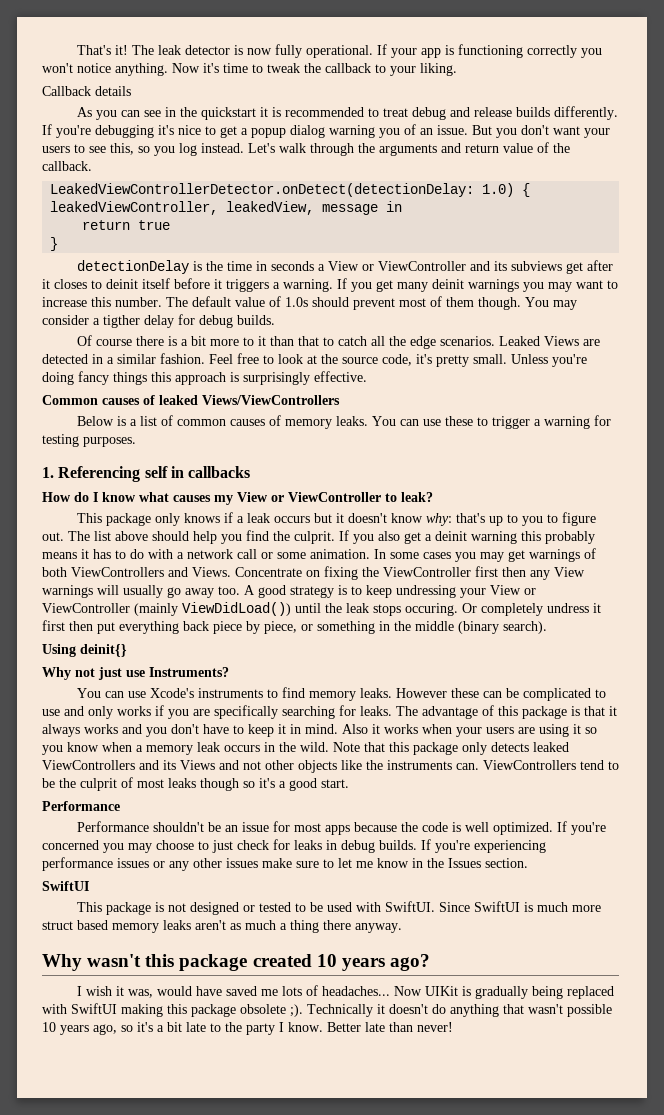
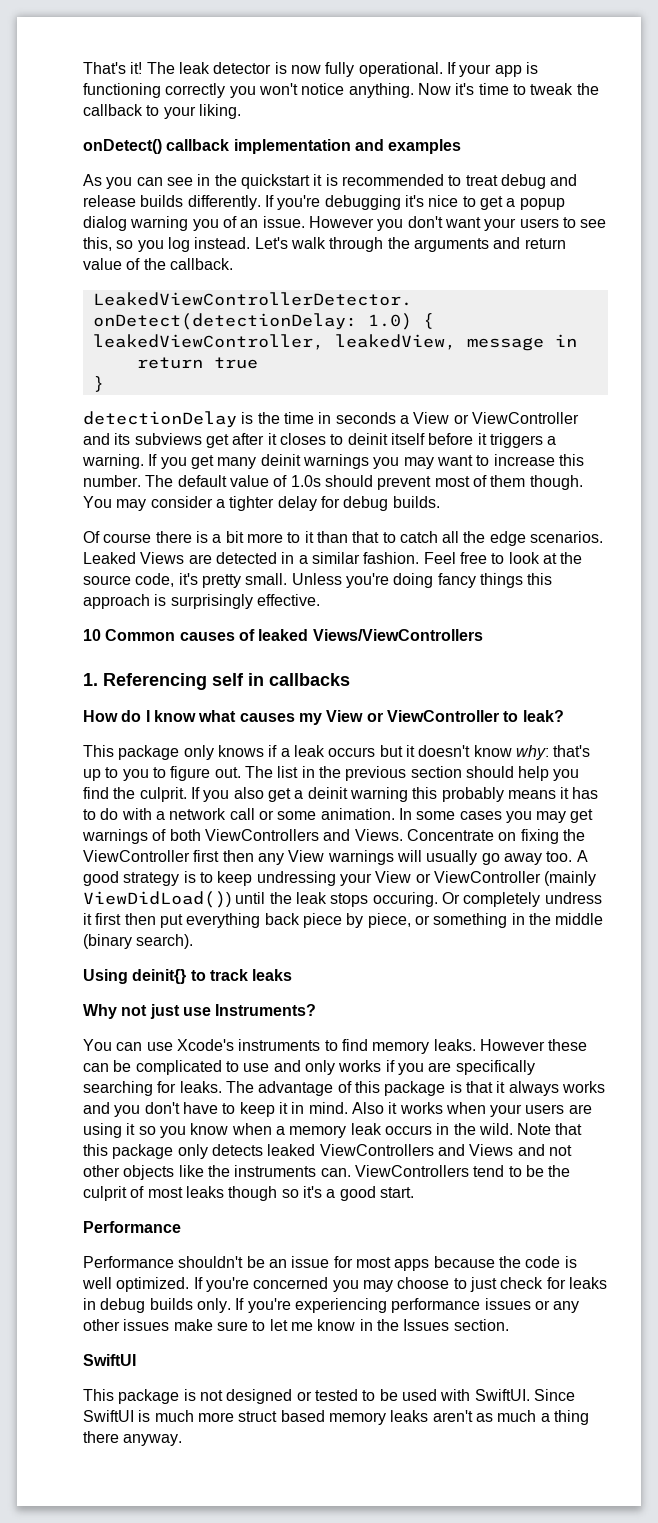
[42,86,131,96] Callback details -> [83,139,462,154] onDetect() callback implementation and examples
[472,125,492,135] But -> [308,216,374,228] However
[103,315,140,328] tigther -> [229,496,275,511] tighter
(367, 376) none -> [83,629,101,641] 10
[77,415,612,429] [42,434,136,447] // Below is a list of common causes of memory leaks. You can use these to trigger a warning for testing purposes. -> (483, 635) none
[115,531,148,541] above -> [301,766,462,781] in the previous section
(127, 650) none -> [190,969,293,981] to track leaks
[163,760,176,770] its -> (465, 1150) none
[379,840,417,850] builds. -> [149,1298,231,1313] builds only.
[42,954,430,971] [77,985,615,999] [42,1003,612,1017] [42,1022,453,1035] // Why wasn't this package created 10 years ago? // I wish it was, would have saved me lots of headaches... Now UIKit is gradually being replaced with SwiftUI making this package obsolete ;). Technically it doesn't do anything that wasn't possible 10 years ago, so it's a bit late to the party I know. Better late than never! -> (183, 1440) none

